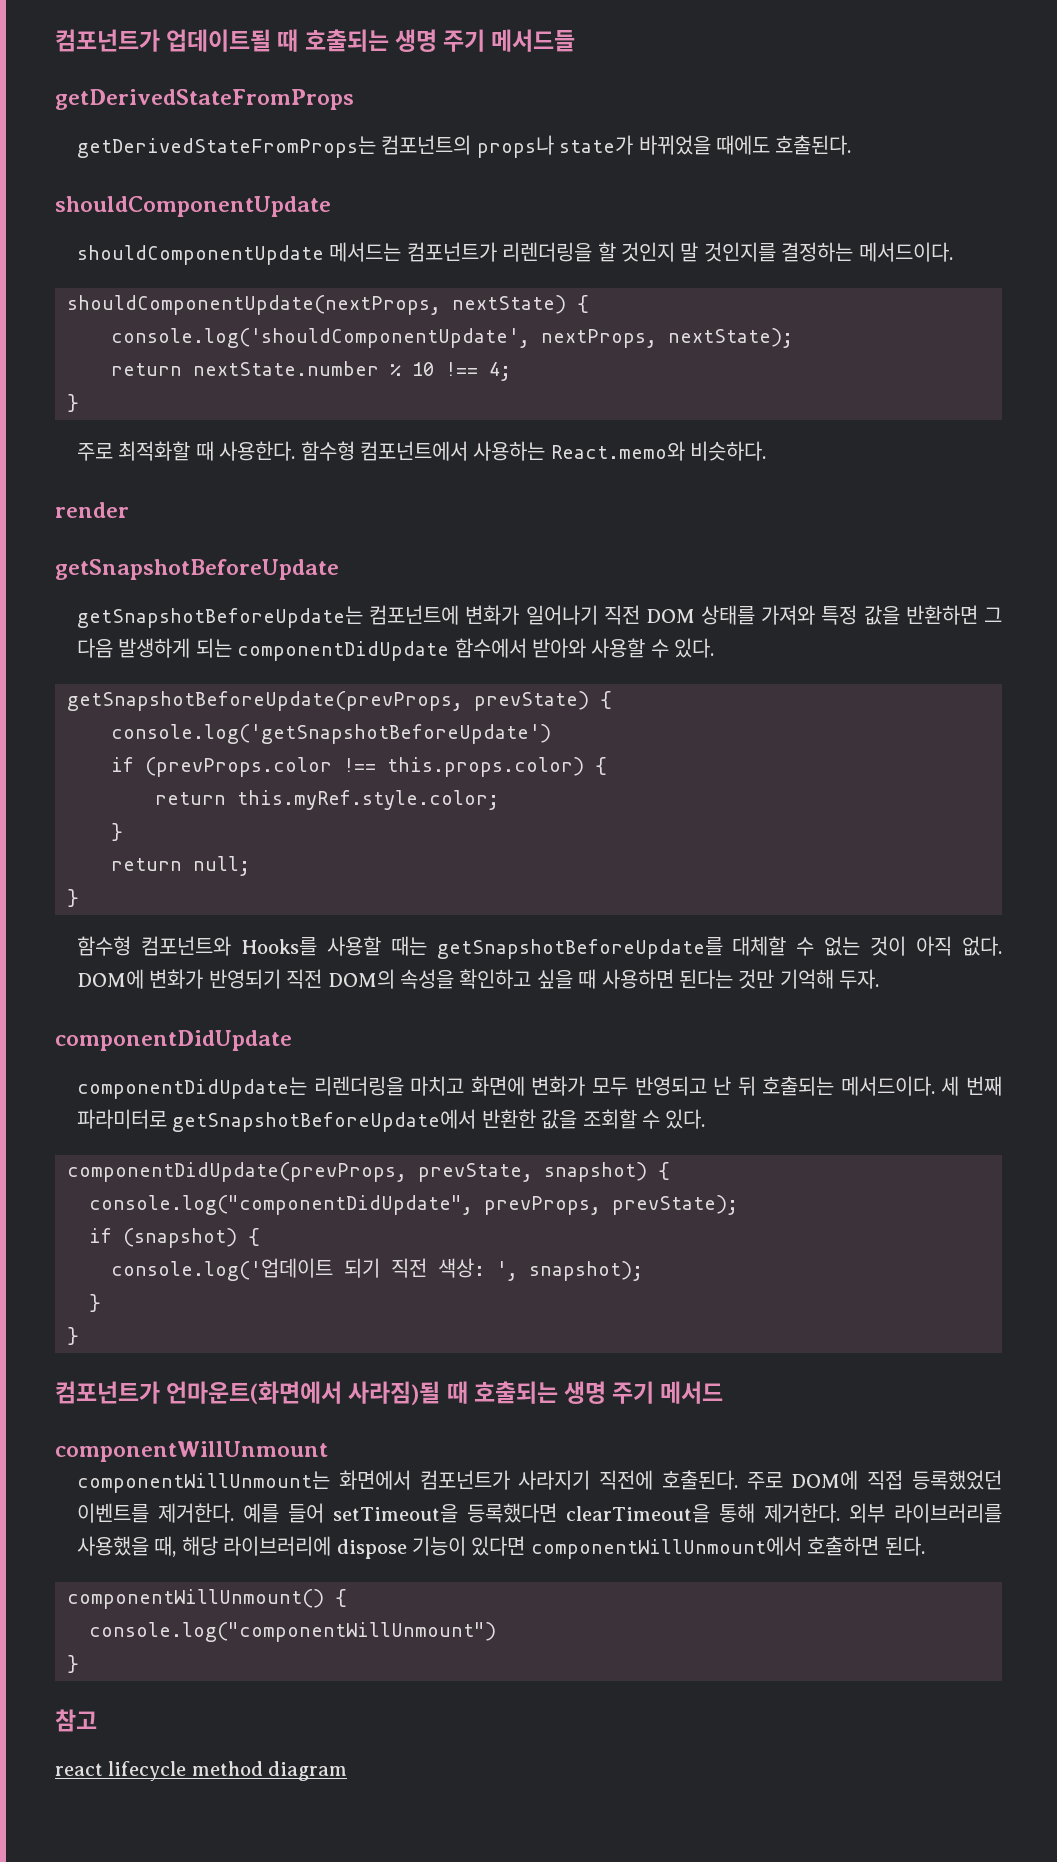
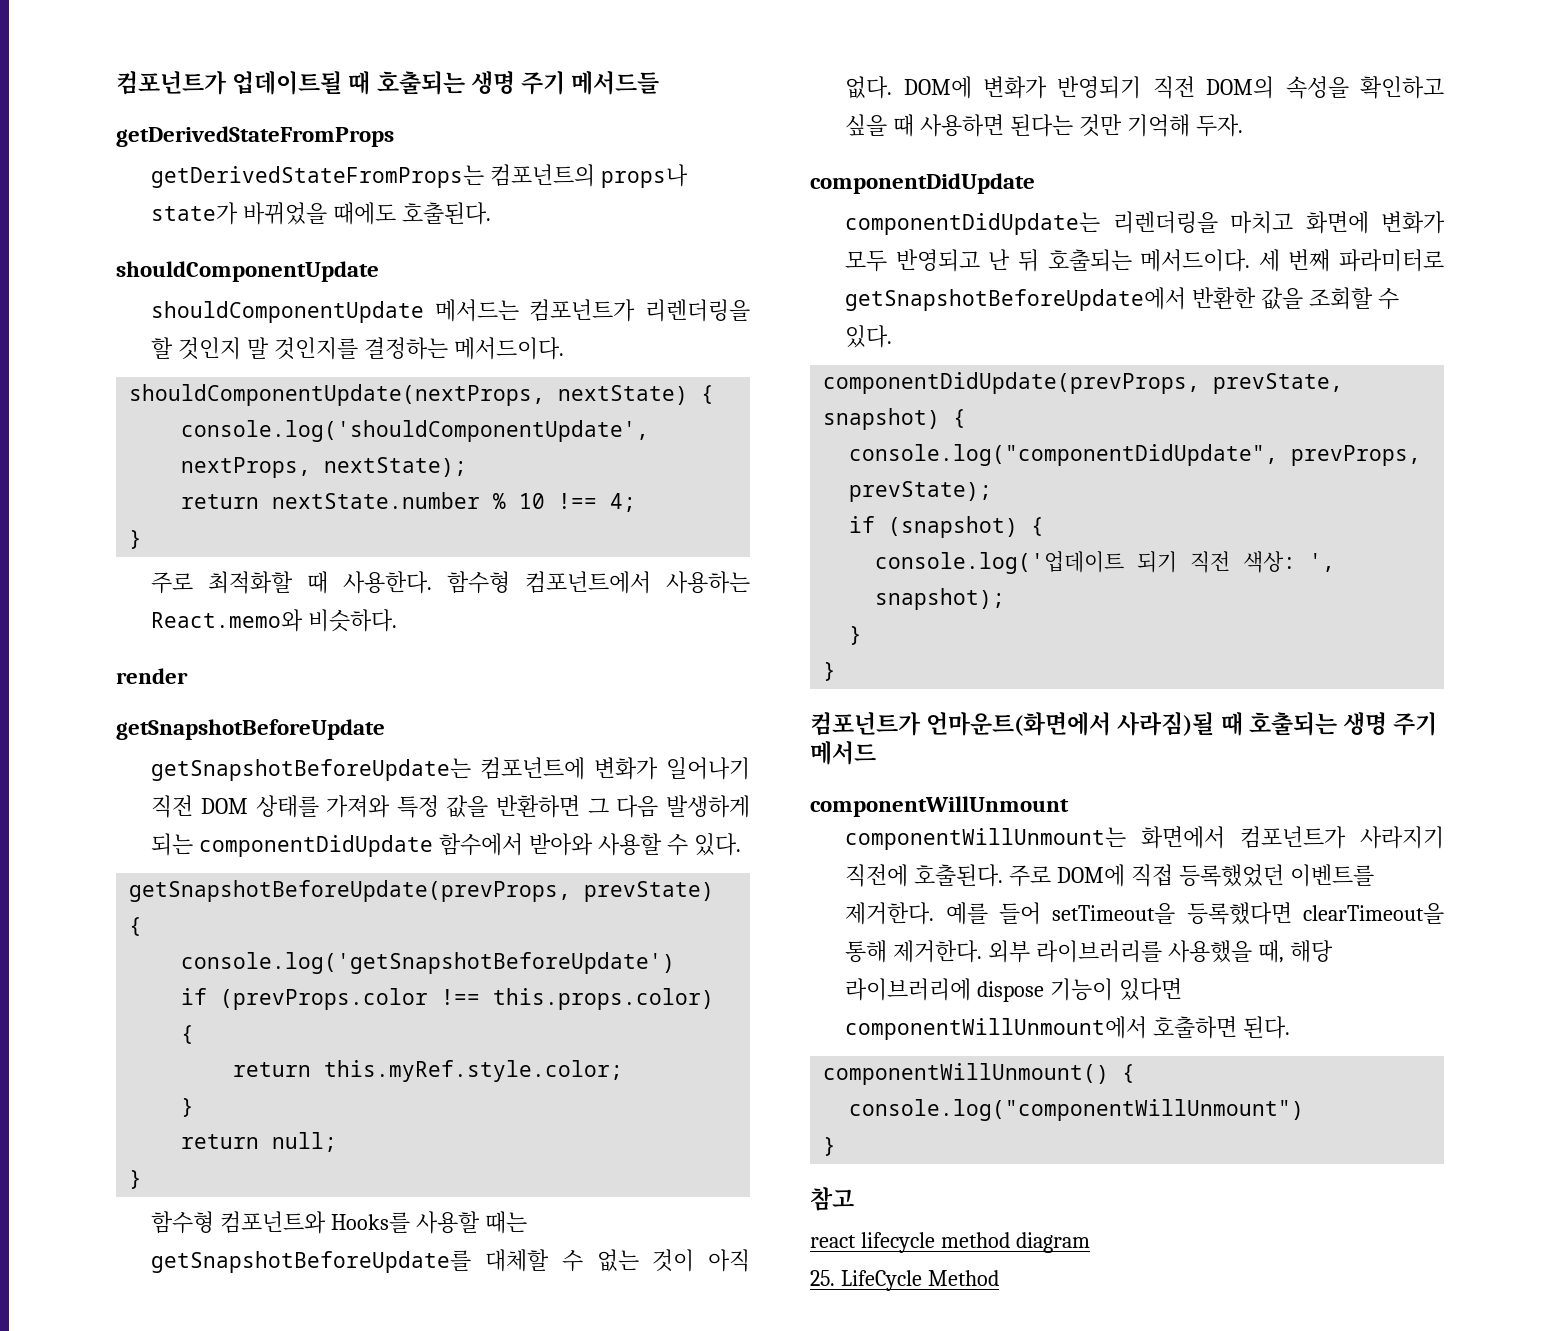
(348, 1771) none -> [810,1270,999,1291] // 25. LifeCycle Method

